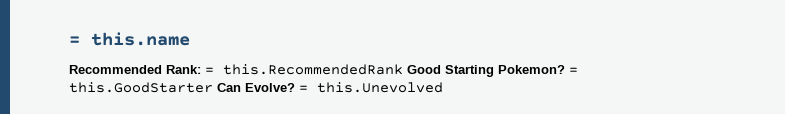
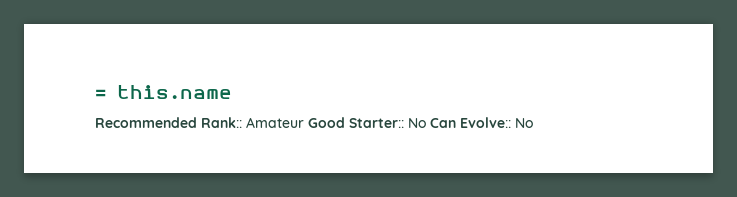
[166,64,578,77] [69,82,443,93] Rank: = this.RecommendedRank Good Starting Pokemon? = this.GoodStarter Can Evolve? = this.Unevolved -> [201,117,533,128] Rank:: Amateur Good Starter:: No Can Evolve:: No

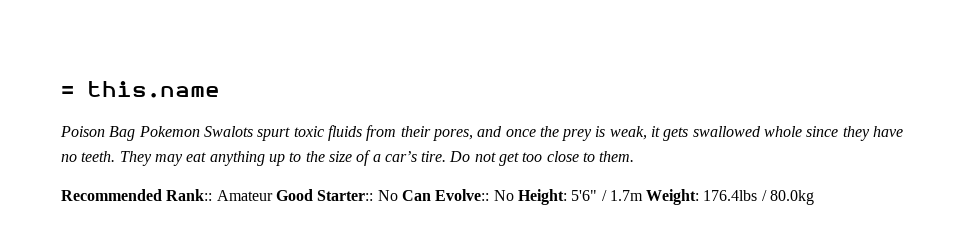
(232, 92) none -> [60,125,904,141] [61,150,635,166] // Poison Bag Pokemon Swalots spurt toxic fluids from their pores, and once the prey is weak, it gets swallowed whole since they have no teeth. They may eat anything up to the size of a car’s tire. Do not get too close to them.
(533, 123) none -> [517,189,815,205] Height: 5'6" / 1.7m Weight: 176.4lbs / 80.0kg

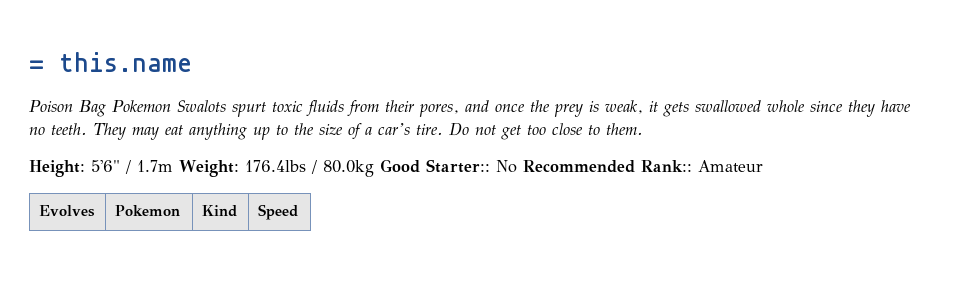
[61,189,514,201] Recommended Rank:: Amateur Good Starter:: No Can Evolve:: No -> (643, 129) none
(815, 197) none -> [379,159,763,173] [39,205,96,217] [115,205,181,216] [202,205,238,217] [258,204,299,220] Good Starter:: No Recommended Rank:: Amateur // Evolves | Pokemon | Kind | Speed

